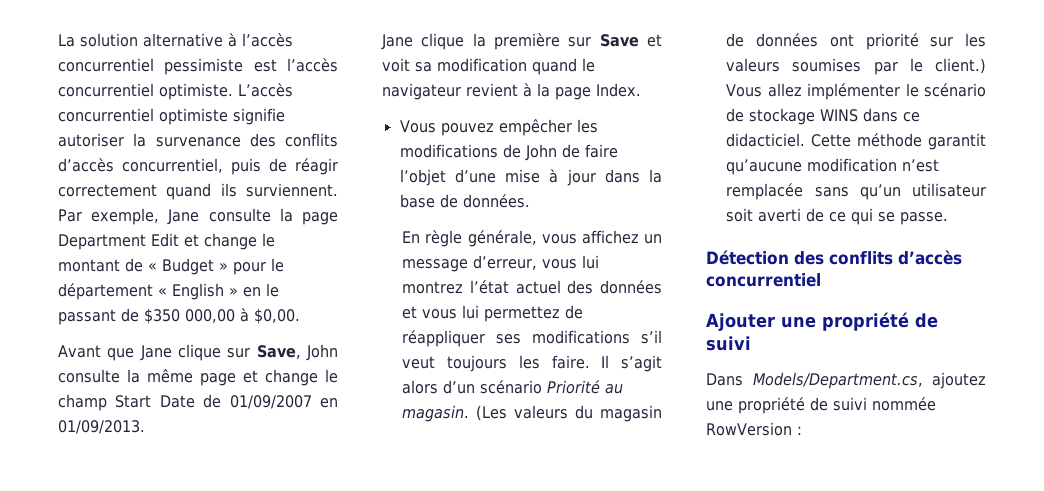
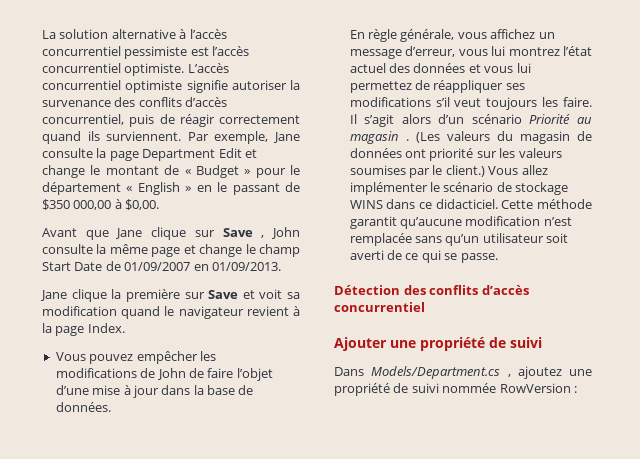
[256,345,301,359] Save, -> [222,228,265,238] Save ,
[402,405,470,422] magasin. -> [349,131,409,144] magasin .
[752,372,923,389] Models/Department.cs, -> [371,366,511,379] Models/Department.cs ,

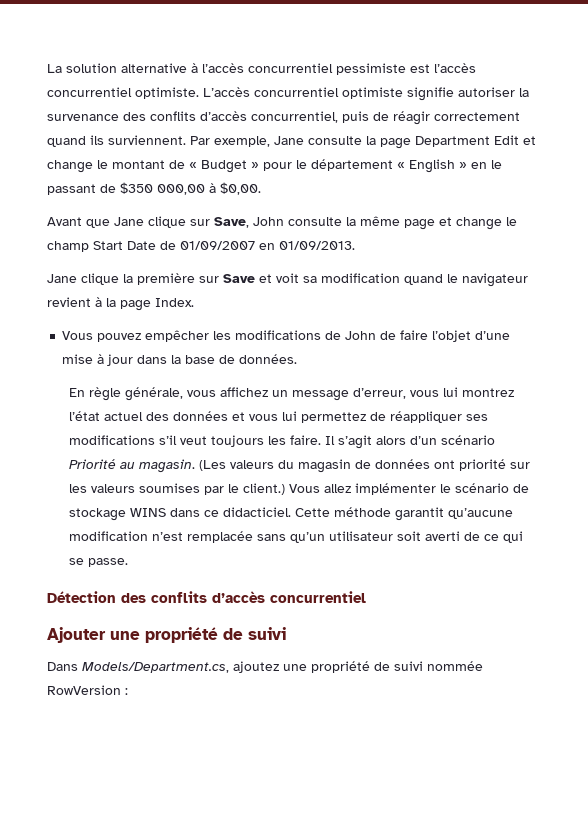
[222,228,265,238] Save , -> [214,217,249,228] Save,
[349,131,409,144] magasin . -> [138,459,195,473] magasin.
[371,366,511,379] Models/Department.cs , -> [82,662,229,673] Models/Department.cs,

